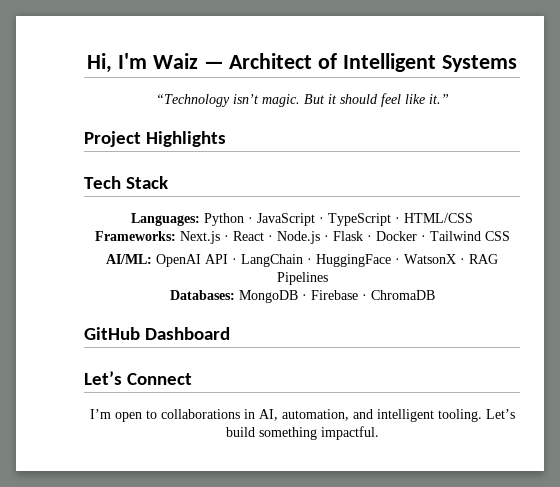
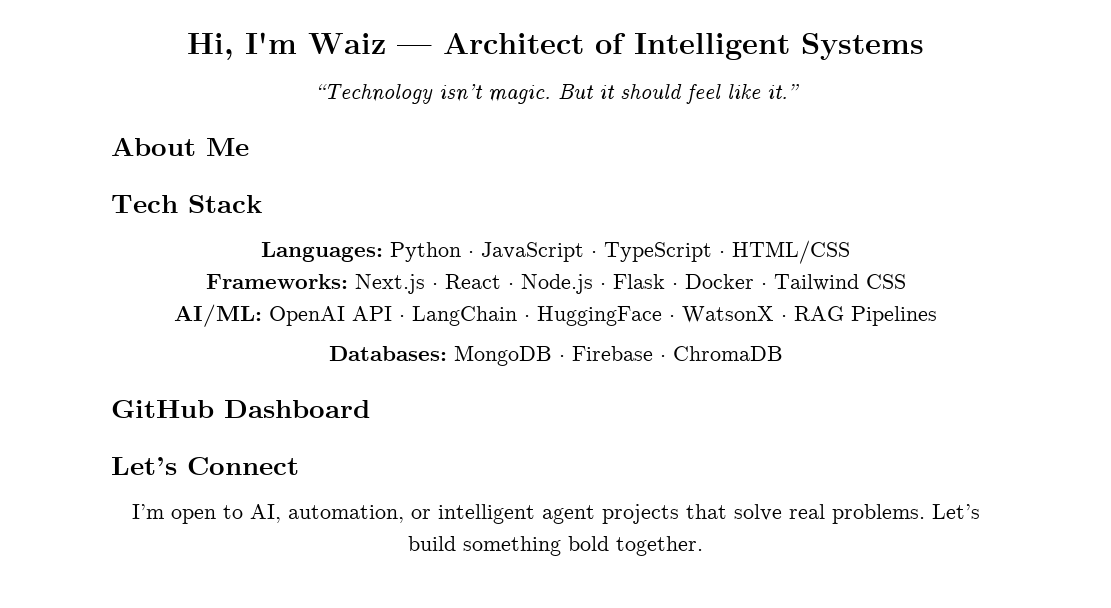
[84,131,227,147] Project Highlights -> [111,137,249,156] About Me
[160,409,482,422] collaborations in AI, automation, and intelligent tooling. -> [249,504,925,524] AI, automation, or intelligent agent projects that solve real problems.
[320,426,379,440] impactful. -> [568,536,703,556] bold together.

